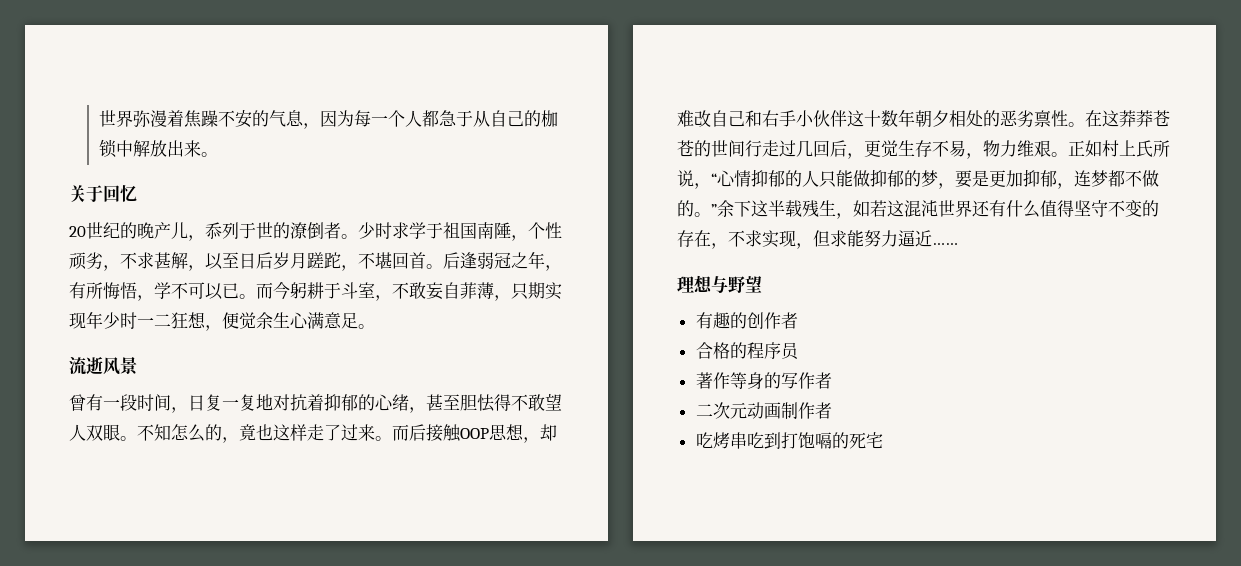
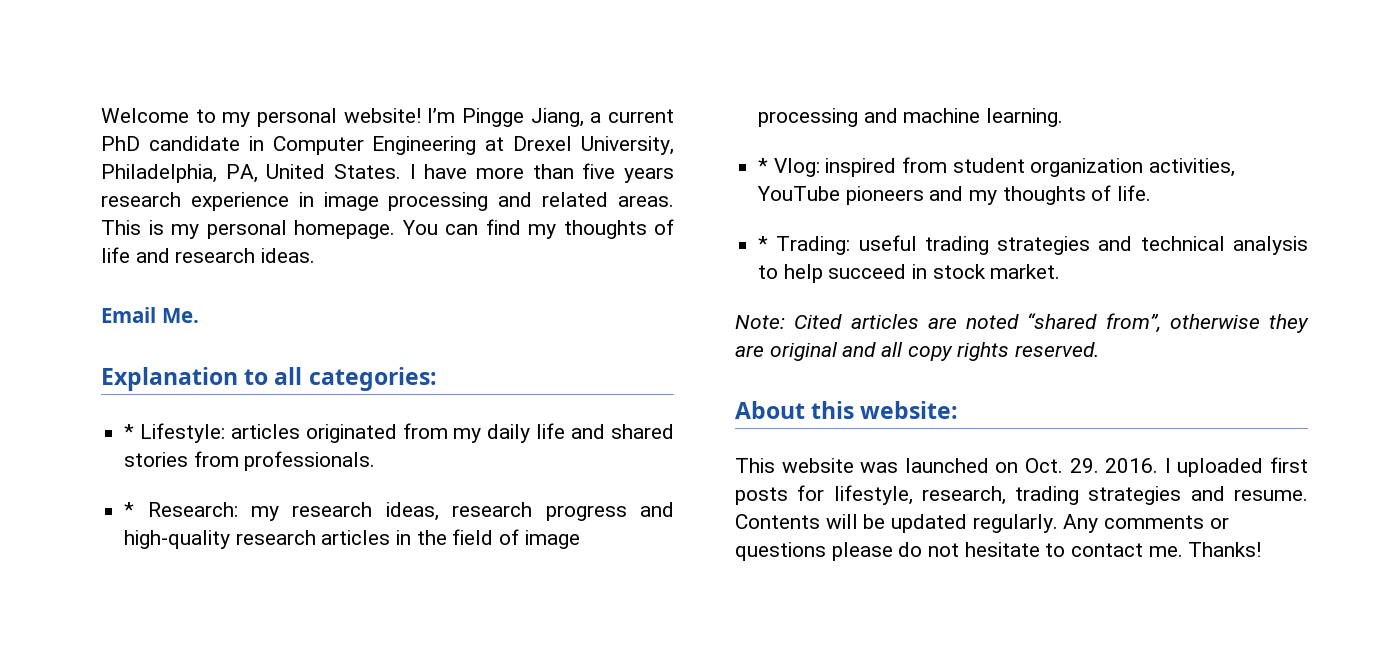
[98,110,558,129] [98,139,218,158] [69,185,137,203] [69,222,562,241] [69,251,562,271] [69,281,562,301] [69,311,375,331] [69,357,138,375] [69,393,562,413] [69,424,557,443] [677,109,1170,127] [677,140,1170,159] [677,169,1159,189] [677,200,1159,219] [677,230,958,249] [677,275,762,293] [695,312,798,329] [695,342,800,360] [695,372,832,389] [695,402,832,419] [695,432,883,449] 世界弥漫着焦躁不安的气息，因为每一个人都急于从自己的枷锁中解放出来。 // 关于回忆 // 20世纪的晚产儿，忝列于世的潦倒者。少时求学于祖国南陲，个性顽劣，不求甚解，以至日后岁月蹉跎，不堪回首。后逢弱冠之年，有所悔悟，学不可以已。而今躬耕于斗室，不敢妄自菲薄，只期实现年少时一二狂想，便觉余生心满意足。 // 流逝风景 // 曾有一段时间，日复一复地对抗着抑郁的心绪，甚至胆怯得不敢望人双眼。不知怎么的，竟也这样走了过来。而后接触OOP思想，却难改自己和右手小伙伴这十数年朝夕相处的恶劣禀性。在这莽莽苍苍的世间行走过几回后，更觉生存不易，物力维艰。正如村上氏所说，“心情抑郁的人只能做抑郁的梦，要是更加抑郁，连梦都不做的。”余下这半载残生，如若这混沌世界还有什么值得坚守不变的存在，不求实现，但求能努力逼近…… // 理想与野望 // 有趣的创作者 // 合格的程序员 // 著作等身的写作者 // 二次元动画制作者 // 吃烤串吃到打饱嗝的死宅 -> [101,108,674,127] [101,136,674,155] [101,163,675,183] [101,192,674,211] [101,219,674,239] [101,247,316,263] [101,307,199,323] [101,367,437,391] [124,423,675,443] [124,451,376,471] [124,502,674,521] [124,529,580,549] [758,108,1064,127] [758,157,1236,177] [757,185,1152,205] [758,235,1308,255] [758,264,1061,283] [735,313,1309,333] [735,342,1100,361] [735,401,959,419] [735,457,1308,477] [735,485,1308,505] [735,514,1229,533] [735,542,1262,561] Welcome to my personal website! I’m Pingge Jiang, a current PhD candidate in Computer Engineering at Drexel University, Philadelphia, PA, United States. I have more than five years research experience in image processing and related areas. This is my personal homepage. You can find my thoughts of life and research ideas. // Email Me. // Explanation to all categories: // * Lifestyle: articles originated from my daily life and shared stories from professionals. // * Research: my research ideas, research progress and high-quality research articles in the field of image processing and machine learning. // * Vlog: inspired from student organization activities, YouTube pioneers and my thoughts of life. // * Trading: useful trading strategies and technical analysis to help succeed in stock market. // Note: Cited articles are noted “shared from”, otherwise they are original and all copy rights reserved. // About this website: // This website was launched on Oct. 29. 2016. I uploaded first posts for lifestyle, research, trading strategies and resume. Contents will be updated regularly. Any comments or questions please do not hesitate to contact me. Thanks!

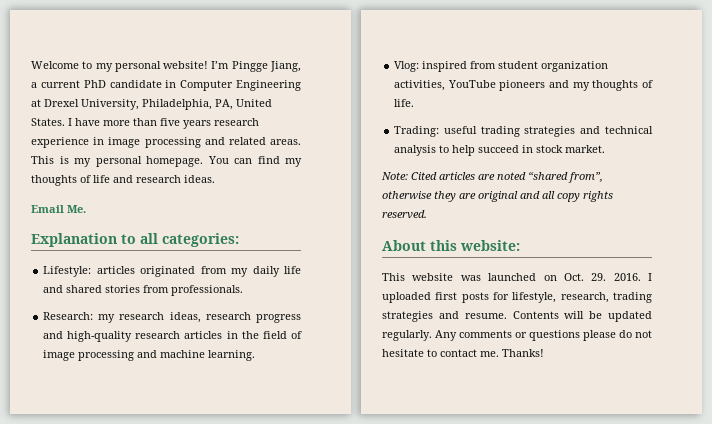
[124,424,135,439] * -> (239, 240) none
[124,502,135,517] * -> (244, 290) none
[758,158,769,173] * -> (256, 355) none
[758,236,769,251] * -> (415, 103) none

